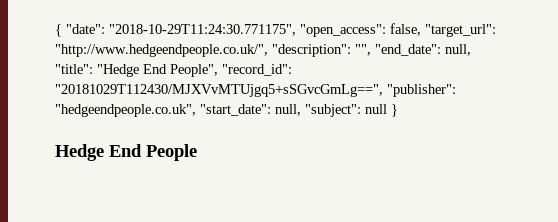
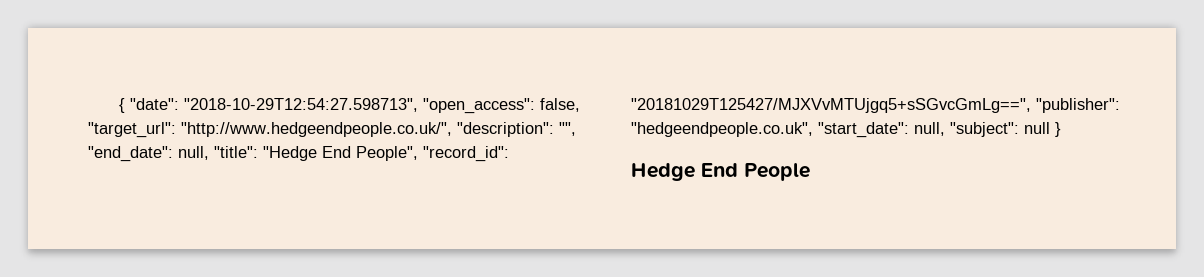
[109,24,296,36] "2018-10-29T11:24:30.771175", -> [184,98,419,112] "2018-10-29T12:54:27.598713",
[55,84,383,97] "20181029T112430/MJXVvMTUjgq5+sSGvcGmLg==", -> [631,98,1031,113] "20181029T125427/MJXVvMTUjgq5+sSGvcGmLg==",

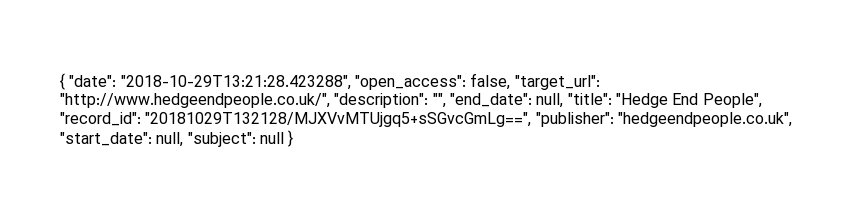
[184,98,419,112] "2018-10-29T12:54:27.598713", -> [120,75,351,90] "2018-10-29T13:21:28.423288",
[631,98,1031,113] "20181029T125427/MJXVvMTUjgq5+sSGvcGmLg==", -> [145,112,532,127] "20181029T132128/MJXVvMTUjgq5+sSGvcGmLg==",
[631,163,810,181] // Hedge End People -> (294, 138) none

